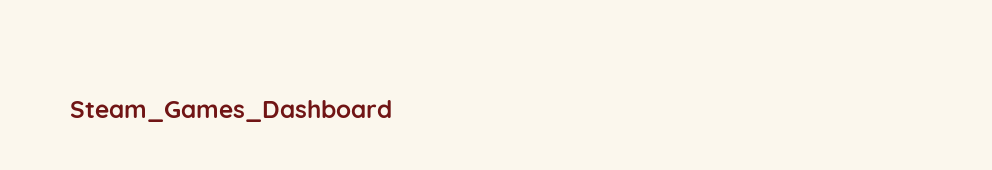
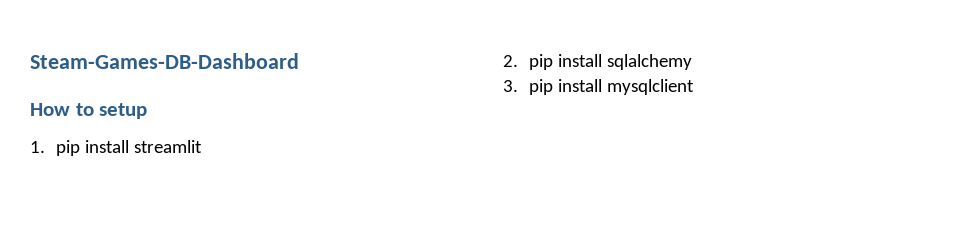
[70,100,392,122] Steam_Games_Dashboard -> [30,53,299,69] [30,103,148,119] [30,140,202,156] [503,54,692,70] [503,79,694,95] Steam-Games-DB-Dashboard // How to setup // 1. pip install streamlit // 2. pip install sqlalchemy // 3. pip install mysqlclient

